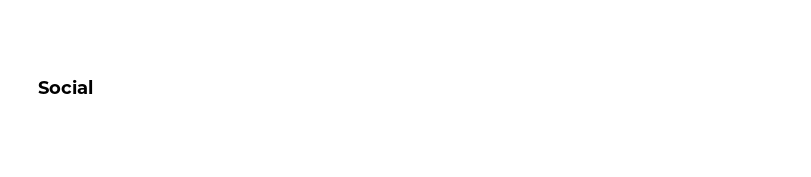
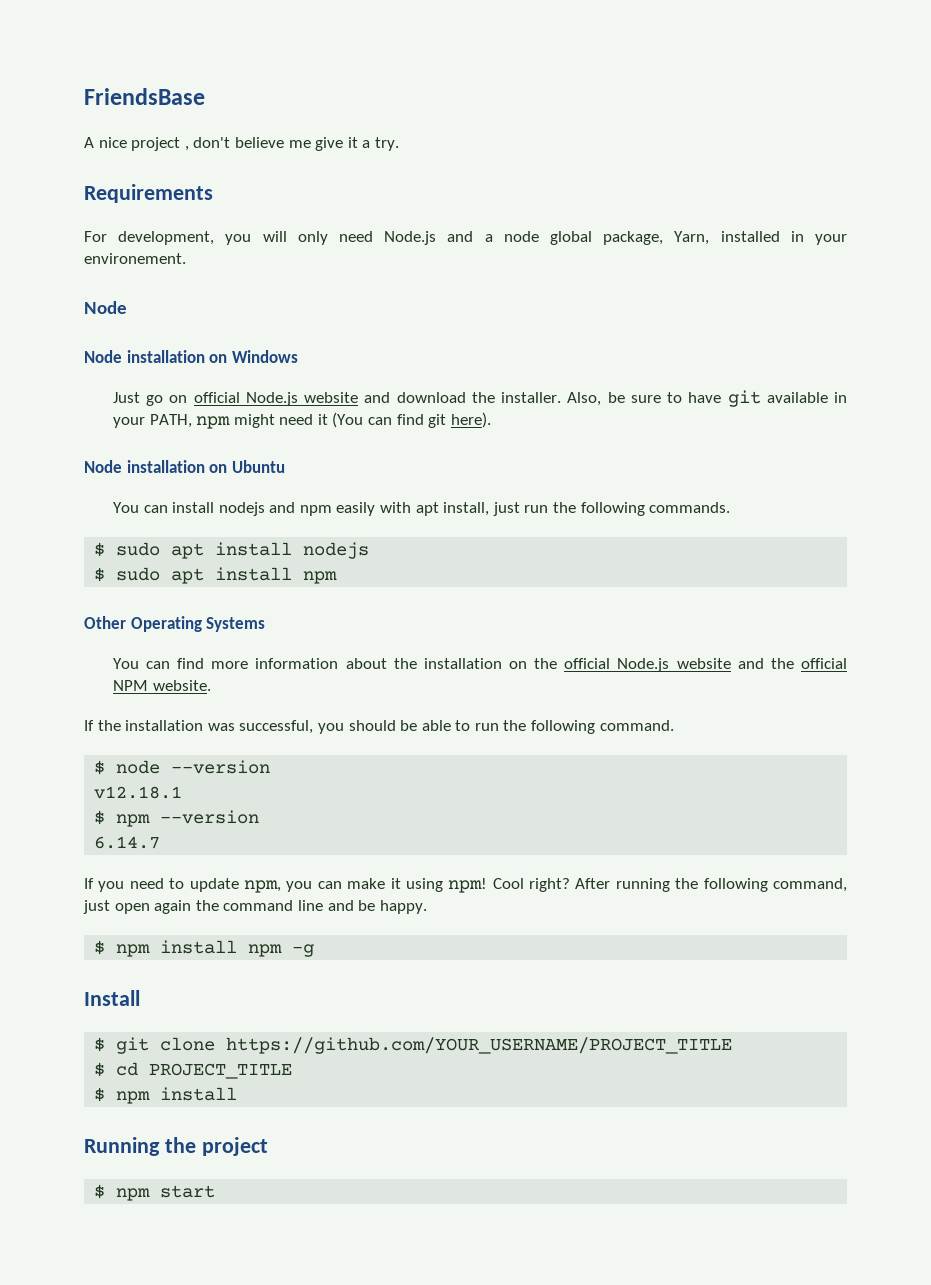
[38,79,93,94] Social -> [84,88,205,105] [84,137,399,151] [84,184,213,203] [84,231,848,245] [84,253,186,264] [84,301,127,314] [84,350,298,363] [112,390,848,407] [112,412,491,429] [84,460,285,473] [112,502,731,516] [94,542,370,559] [94,567,338,584] [84,616,266,632] [112,658,848,672] [112,680,211,691] [84,720,674,734] [94,760,271,775] [94,786,183,799] [94,810,260,827] [94,836,161,849] [84,878,848,893] [83,900,427,914] [94,940,315,957] [84,990,140,1006] [94,1037,733,1054] [94,1062,293,1079] [94,1087,238,1104] [84,1137,268,1156] [94,1184,216,1201] FriendsBase // A nice project , don't believe me give it a try. // Requirements // For development, you will only need Node.js and a node global package, Yarn, installed in your environement. // Node // Node installation on Windows // Just go on official Node.js website and download the installer. Also, be sure to have git available in your PATH, npm might need it (You can find git here). // Node installation on Ubuntu // You can install nodejs and npm easily with apt install, just run the following commands. // $ sudo apt install nodejs // $ sudo apt install npm // Other Operating Systems // You can find more information about the installation on the official Node.js website and the official NPM website. // If the installation was successful, you should be able to run the following command. // $ node --version // v12.18.1 // $ npm --version // 6.14.7 // If you need to update npm, you can make it using npm! Cool right? After running the following command, just open again the command line and be happy. // $ npm install npm -g // Install // $ git clone https://github.com/YOUR_USERNAME/PROJECT_TITLE // $ cd PROJECT_TITLE // $ npm install // Running the project // $ npm start

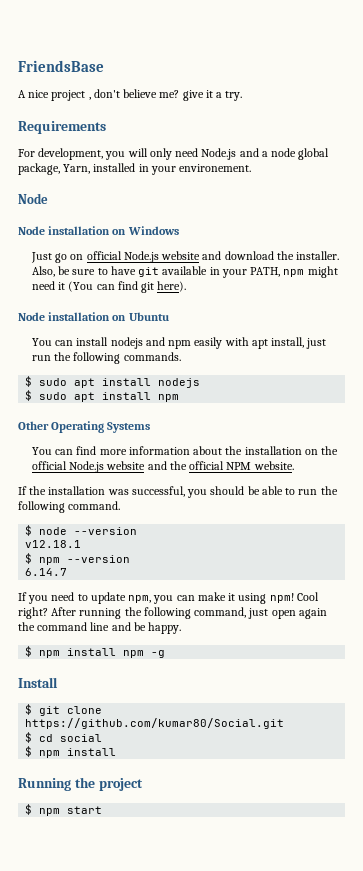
[288,140,311,148] me -> [159,90,180,98] me?
[226,1037,733,1054] https://github.com/YOUR_USERNAME/PROJECT_TITLE -> [25,718,285,729] https://github.com/kumar80/Social.git
[149,1063,293,1079] PROJECT_TITLE -> [60,734,103,742] social

